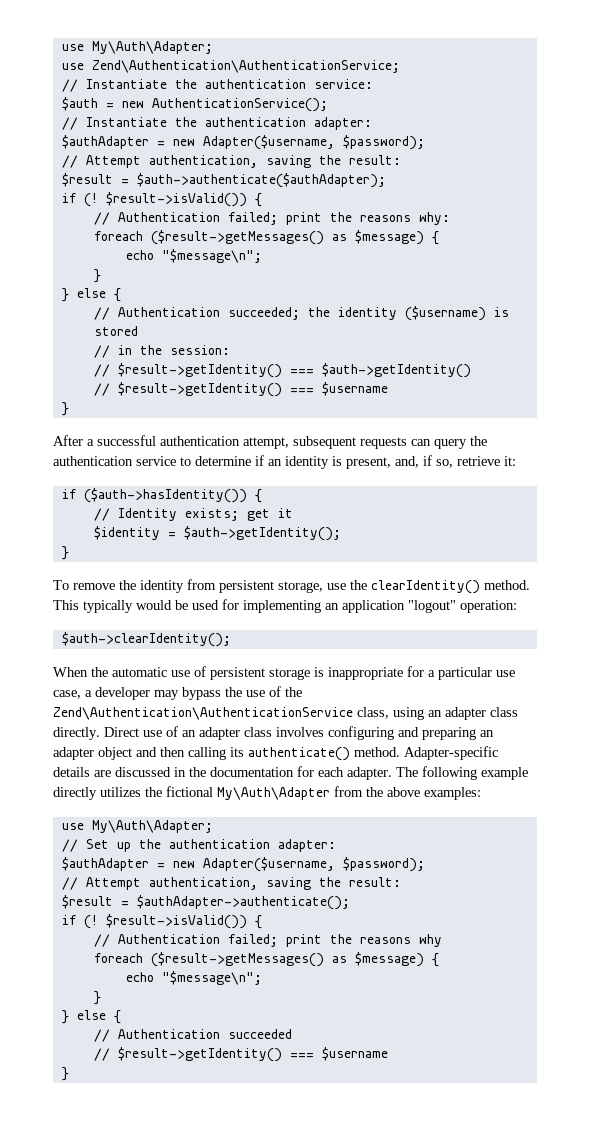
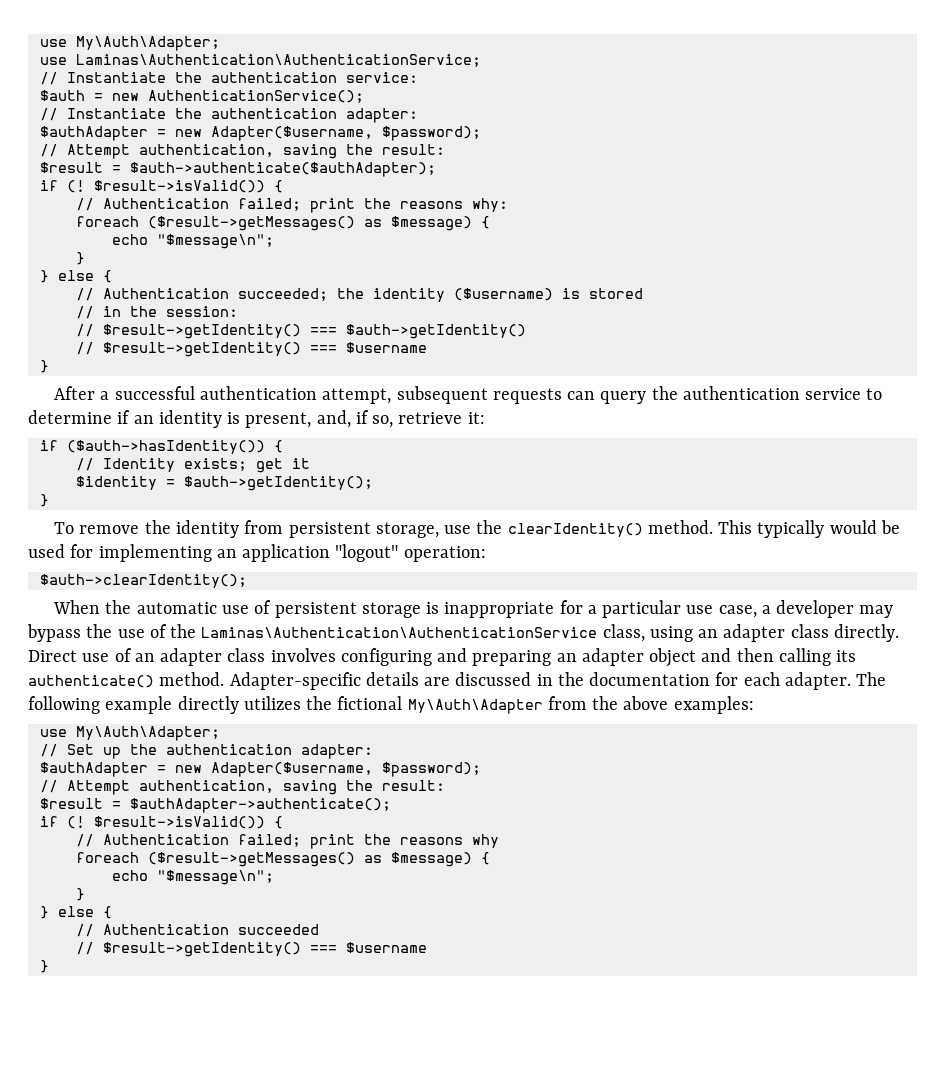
[91,60,400,73] Zend\Authentication\AuthenticationService; -> [75,54,481,67] Laminas\Authentication\AuthenticationService;
[53,707,353,720] Zend\Authentication\AuthenticationService -> [201,627,598,638] Laminas\Authentication\AuthenticationService

